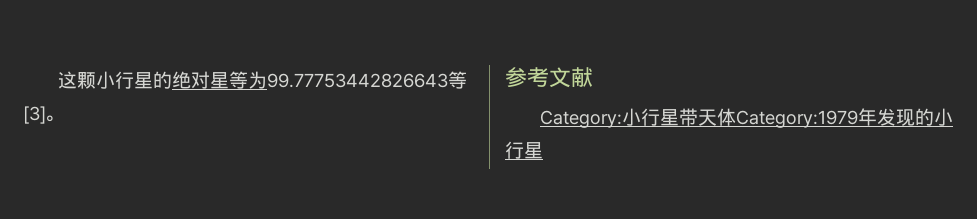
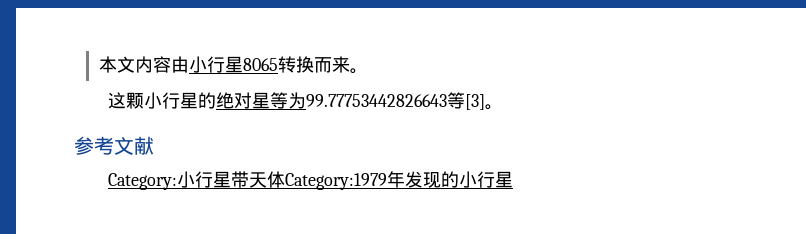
(58, 80) none -> [98,56,368,74] 本文内容由小行星8065转换而来。 //

